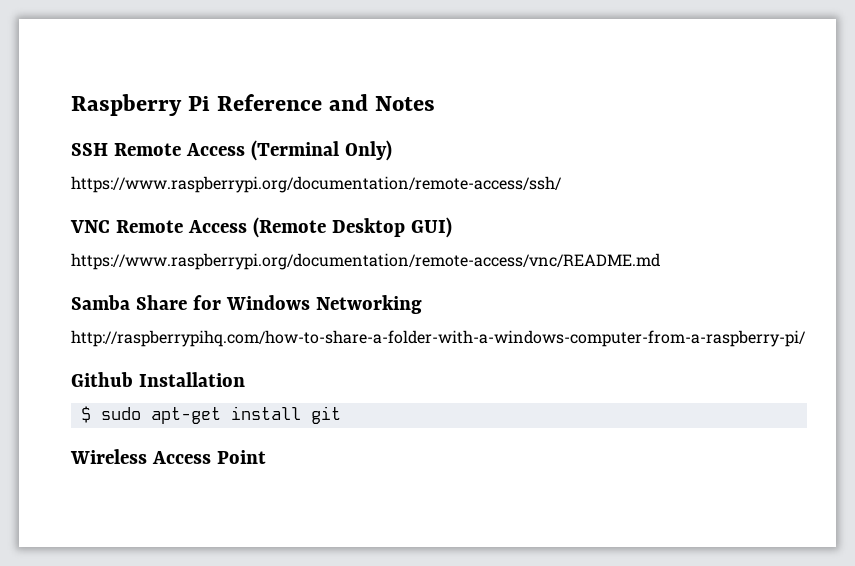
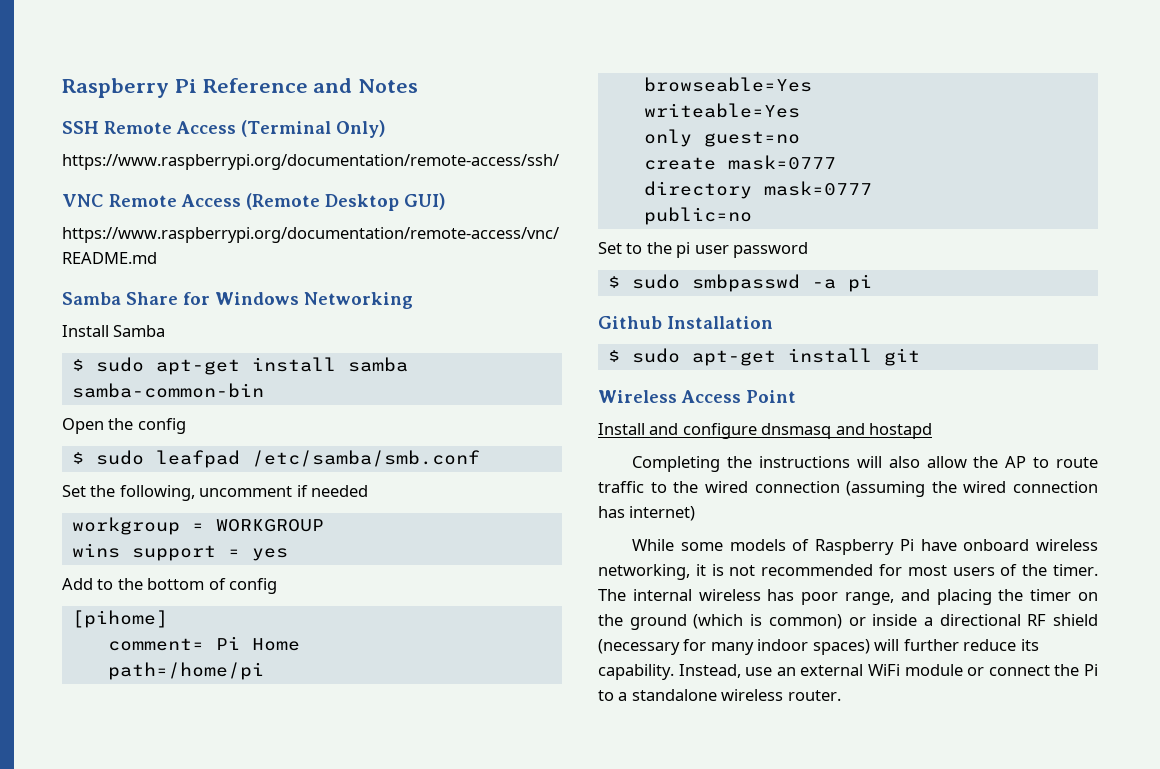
[71,330,806,347] http://raspberrypihq.com/how-to-share-a-folder-with-a-windows-computer-from-a-raspberry-pi/ -> [62,325,166,337] [71,357,408,375] [71,383,264,398] [62,418,186,434] [71,450,480,468] [62,485,369,501] [71,517,324,535] [71,543,288,561] [62,578,278,594] [71,610,168,628] [107,636,300,651] [107,662,264,680] [643,77,812,92] [643,103,800,118] [643,129,800,147] [643,155,836,170] [643,181,872,199] [643,207,752,225] [598,242,809,258] [607,274,872,292] Install Samba // $ sudo apt-get install samba samba-common-bin // Open the config // $ sudo leafpad /etc/samba/smb.conf // Set the following, uncomment if needed // workgroup = WORKGROUP // wins support = yes // Add to the bottom of config // [pihome] // comment= Pi Home // path=/home/pi // browseable=Yes // writeable=Yes // only guest=no // create mask=0777 // directory mask=0777 // public=no // Set to the pi user password // $ sudo smbpasswd -a pi
(266, 457) none -> [598,423,933,439] [632,456,1098,472] [598,481,1098,497] [598,506,696,521] [632,539,1098,555] [598,564,1098,580] [598,589,1098,605] [598,614,1098,630] [598,639,1039,655] [598,664,1098,680] [598,689,841,701] // Install and configure dnsmasq and hostapd // Completing the instructions will also allow the AP to route traffic to the wired connection (assuming the wired connection has internet) // While some models of Raspberry Pi have onboard wireless networking, it is not recommended for most users of the timer. The internal wireless has poor range, and placing the timer on the ground (which is common) or inside a directional RF shield (necessary for many indoor spaces) will further reduce its capability. Instead, use an external WiFi module or connect the Pi to a standalone wireless router.

